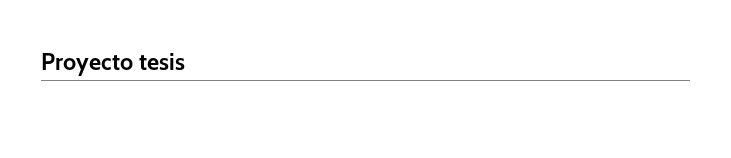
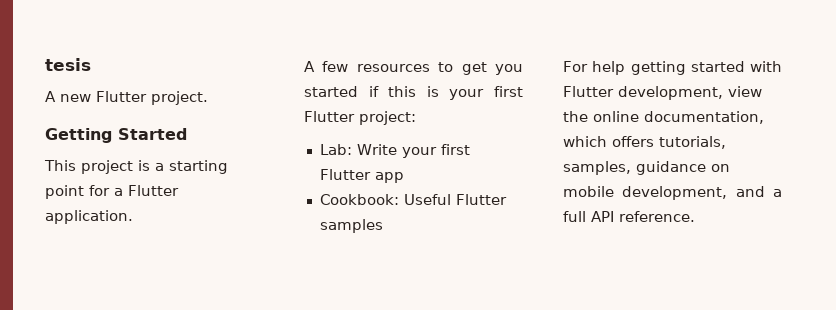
[41,53,133,76] Proyecto -> (45, 64) none
(186, 61) none -> [45,91,208,105] [45,128,187,143] [44,160,228,174] [45,185,179,199] [45,210,133,224] [304,61,523,75] [304,86,523,100] [304,111,416,125] [319,144,470,158] [319,169,404,183] [319,194,507,205] [319,219,383,233] [563,61,782,75] [563,86,762,100] [563,111,764,124] [563,136,726,149] [563,161,730,175] [563,186,782,200] [563,211,695,222] // A new Flutter project. // Getting Started // This project is a starting point for a Flutter application. // A few resources to get you started if this is your first Flutter project: // Lab: Write your first Flutter app // Cookbook: Useful Flutter samples // For help getting started with Flutter development, view the online documentation, which offers tutorials, samples, guidance on mobile development, and a full API reference.

